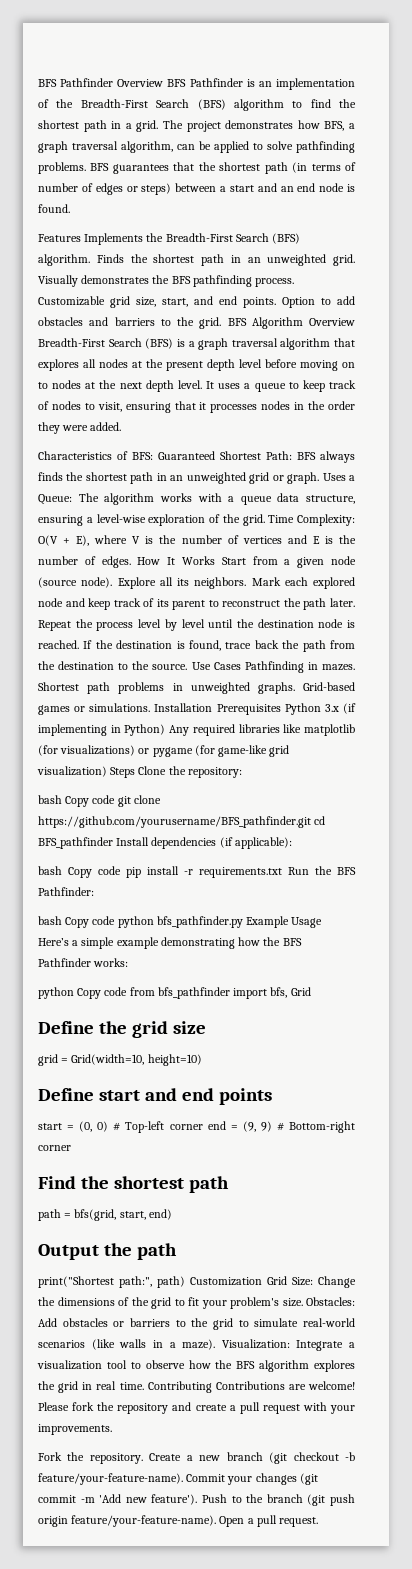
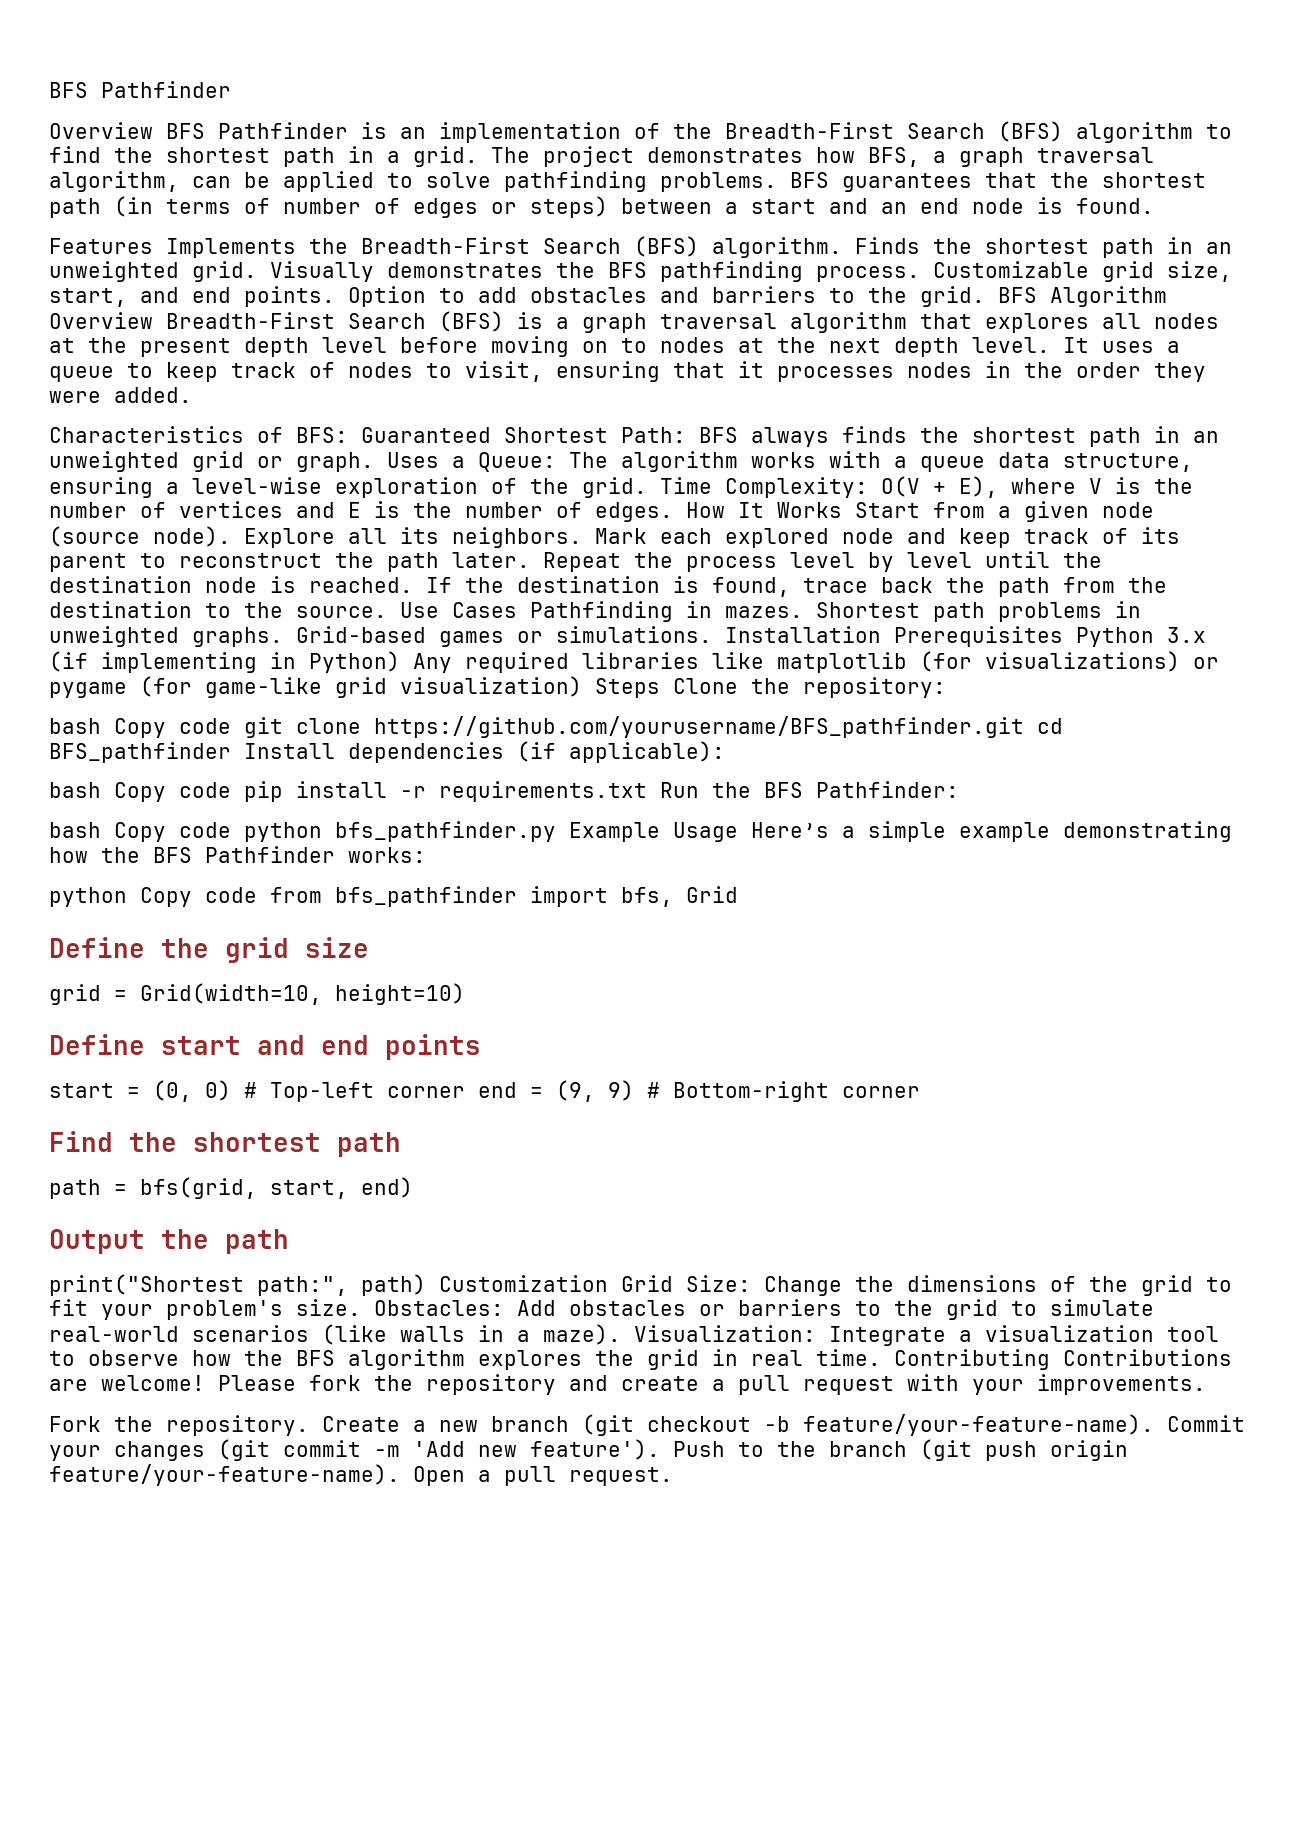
[38,78,114,87] BFS Pathfinder -> [49,81,231,98] BFS Pathfinder //

